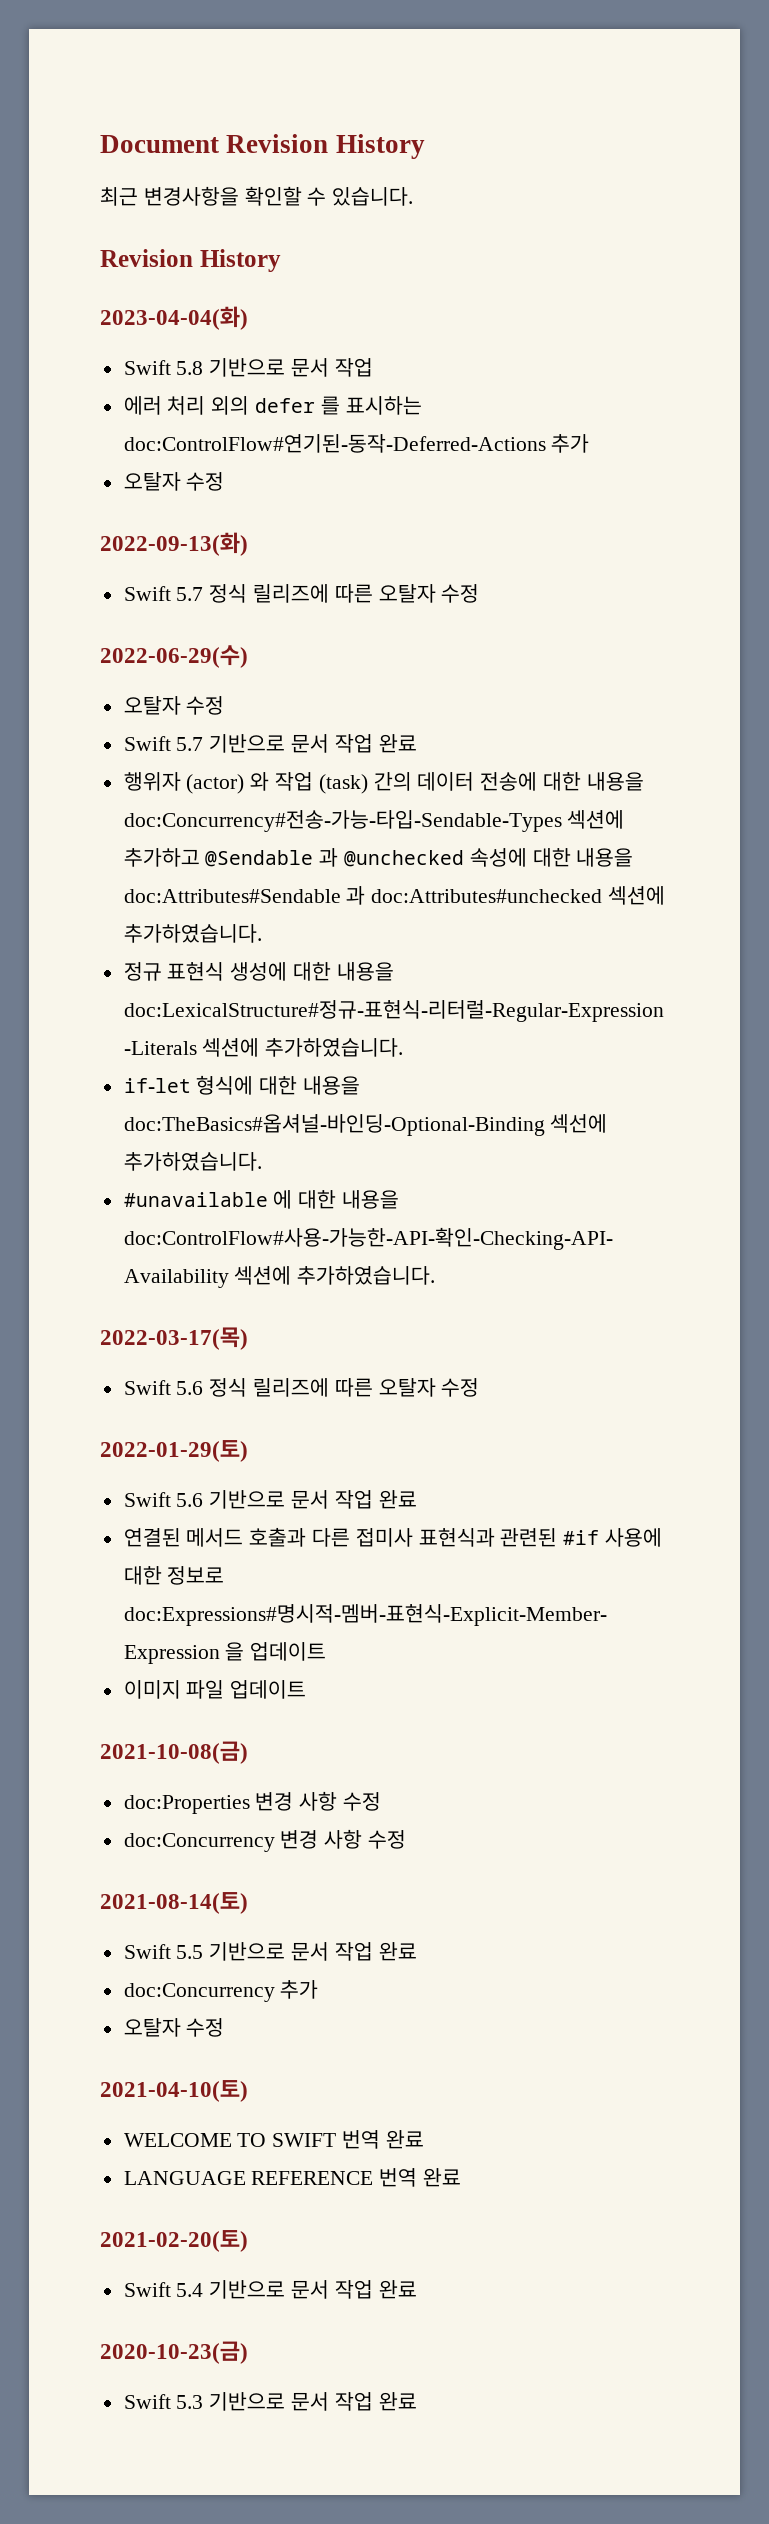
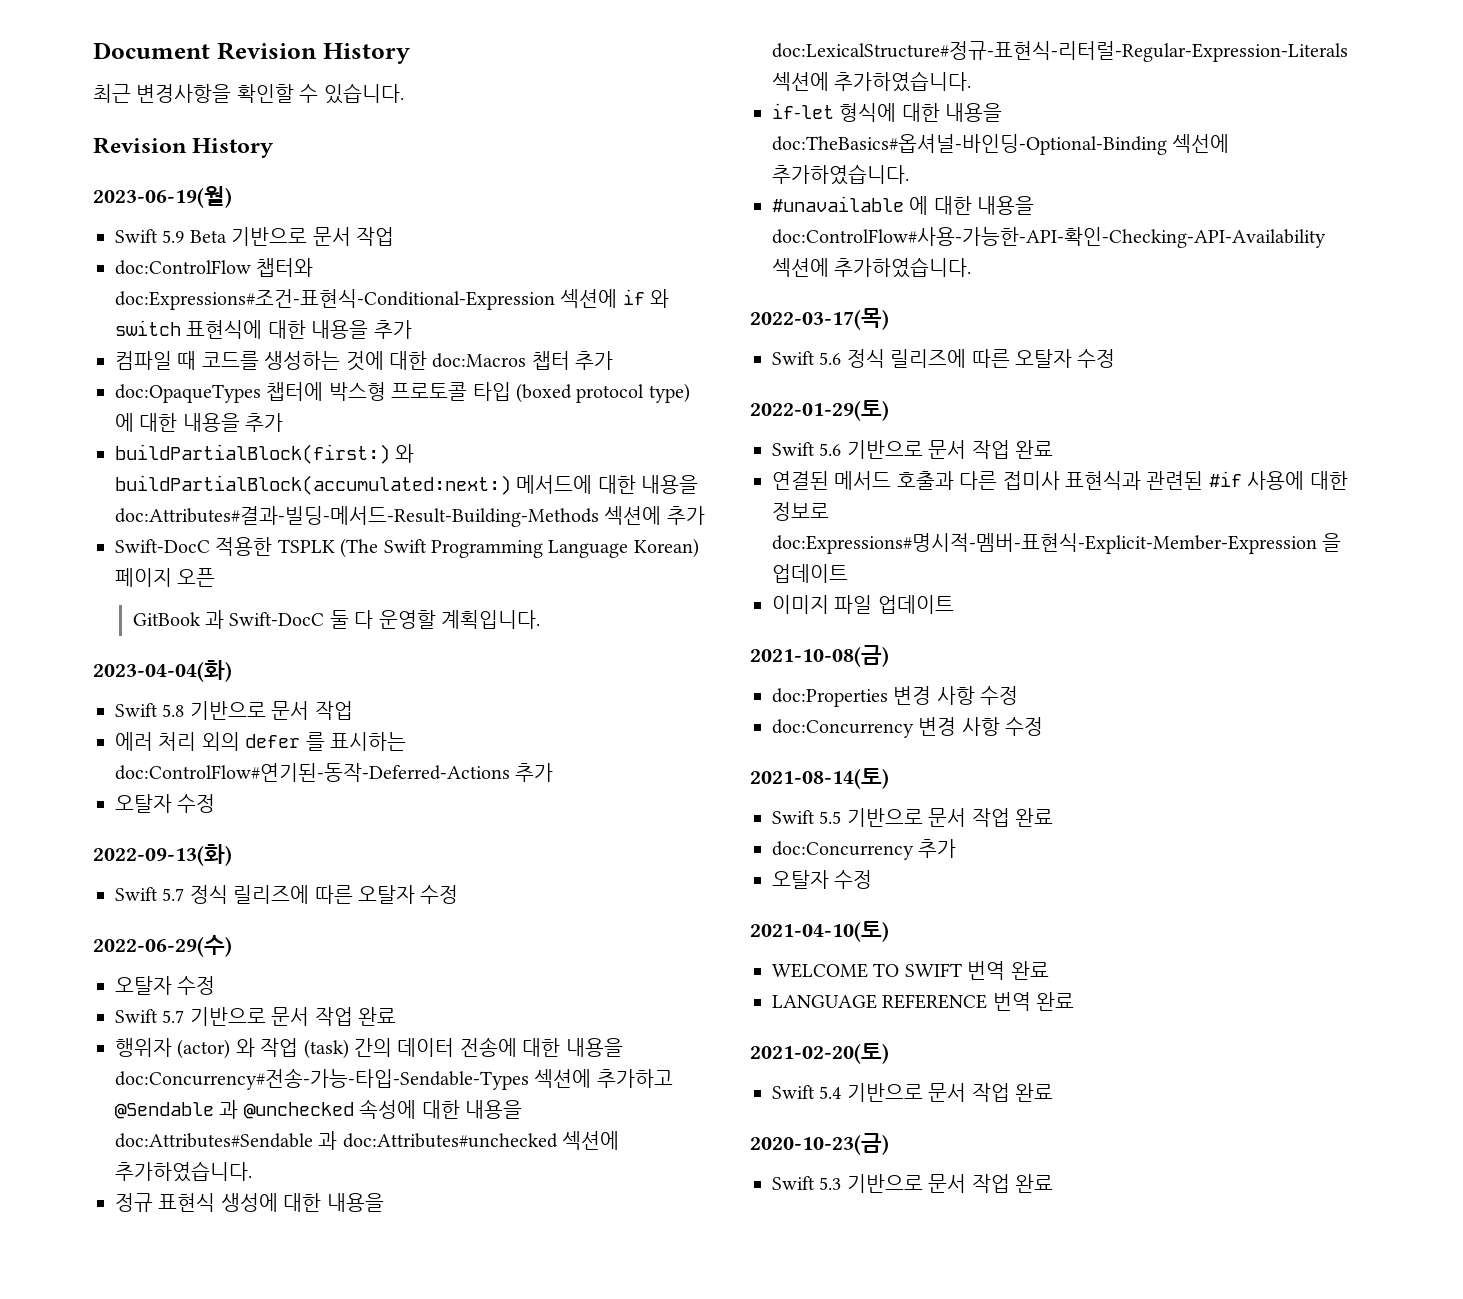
(281, 260) none -> [93,186,232,208] [115,227,394,246] [115,258,314,277] [115,289,670,310] [115,320,412,339] [115,351,614,371] [115,382,690,403] [115,413,284,432] [115,444,415,464] [115,475,699,495] [115,506,705,527] [115,537,699,558] [115,568,216,587] [132,610,541,629] // 2023-06-19(월) // Swift 5.9 Beta 기반으로 문서 작업 // doc:ControlFlow 챕터와 doc:Expressions#조건-표현식-Conditional-Expression 섹션에 if 와 switch 표현식에 대한 내용을 추가 // 컴파일 때 코드를 생성하는 것에 대한 doc:Macros 챕터 추가 // doc:OpaqueTypes 챕터에 박스형 프로토콜 타입 (boxed protocol type) 에 대한 내용을 추가 // buildPartialBlock(first:) 와 buildPartialBlock(accumulated:next:) 메서드에 대한 내용을 doc:Attributes#결과-빌딩-메서드-Result-Building-Methods 섹션에 추가 // Swift-DocC 적용한 TSPLK (The Swift Programming Language Korean) 페이지 오픈 // GitBook 과 Swift-DocC 둘 다 운영할 계획입니다.

